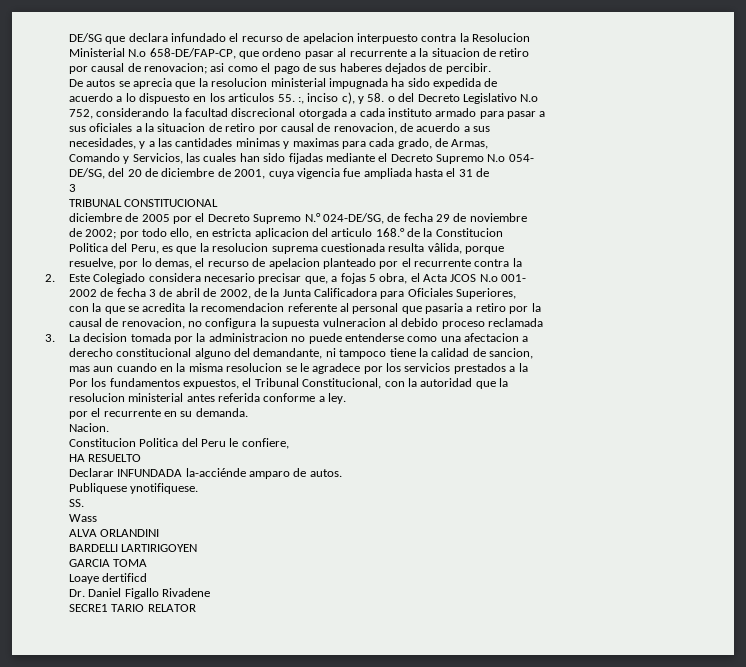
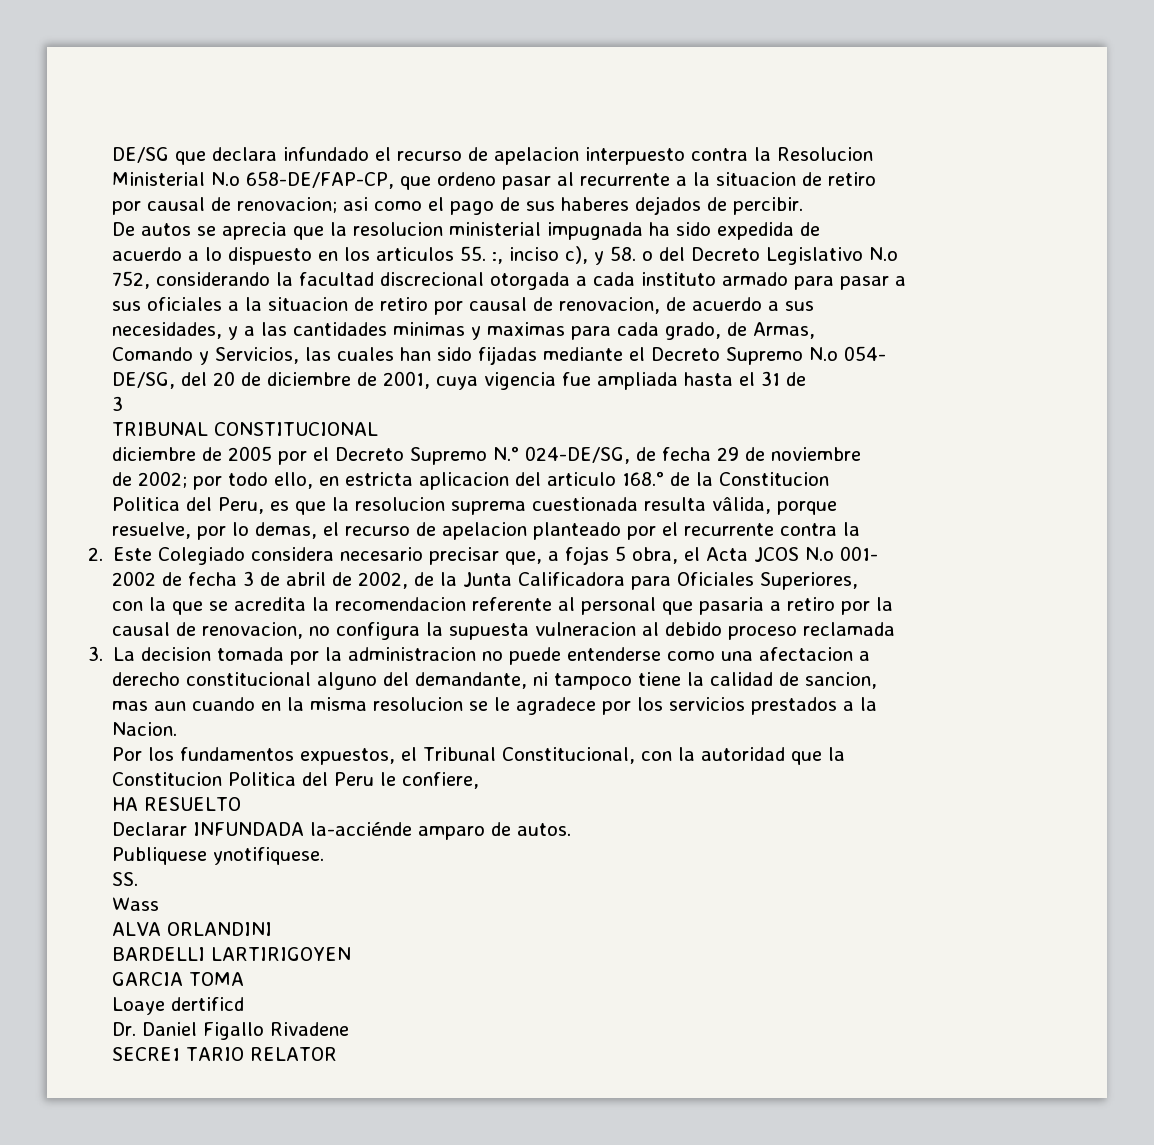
(528, 367) none -> [111,722,177,736] // Nacion.
[68,393,347,404] [68,408,248,419] [68,423,109,432] // resolucion ministerial antes referida conforme a ley. // por el recurrente en su demanda. // Nacion. -> (845, 754) none

